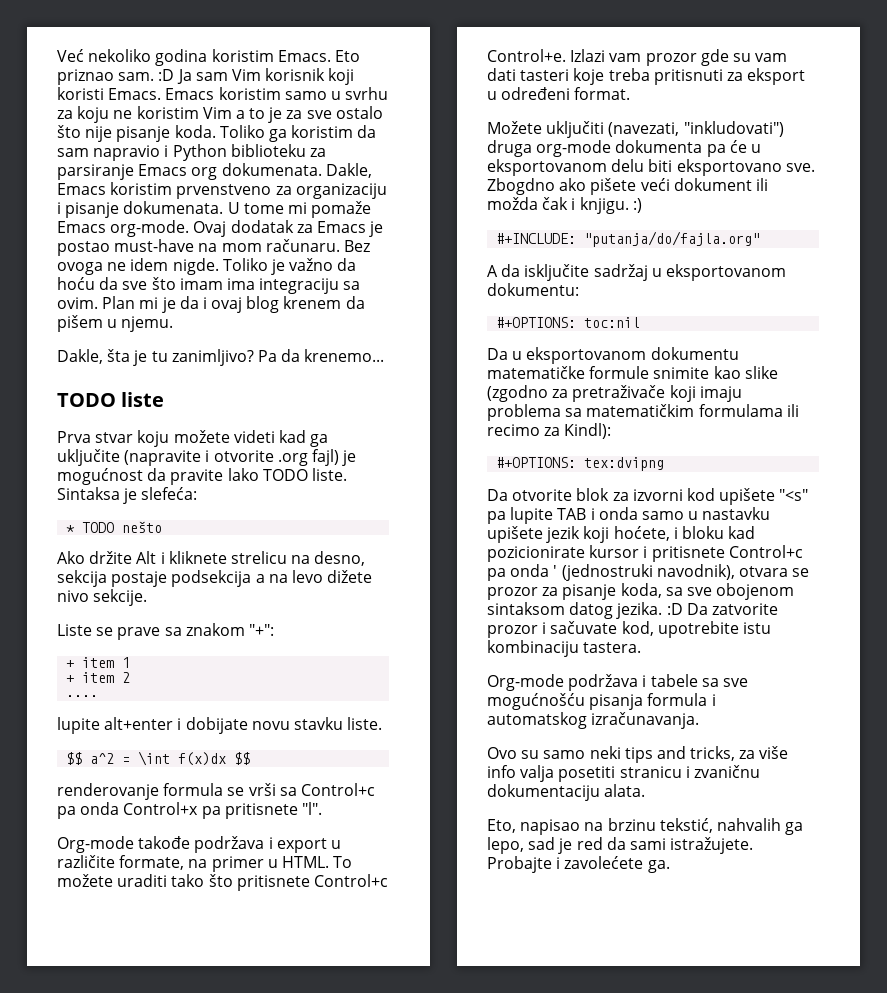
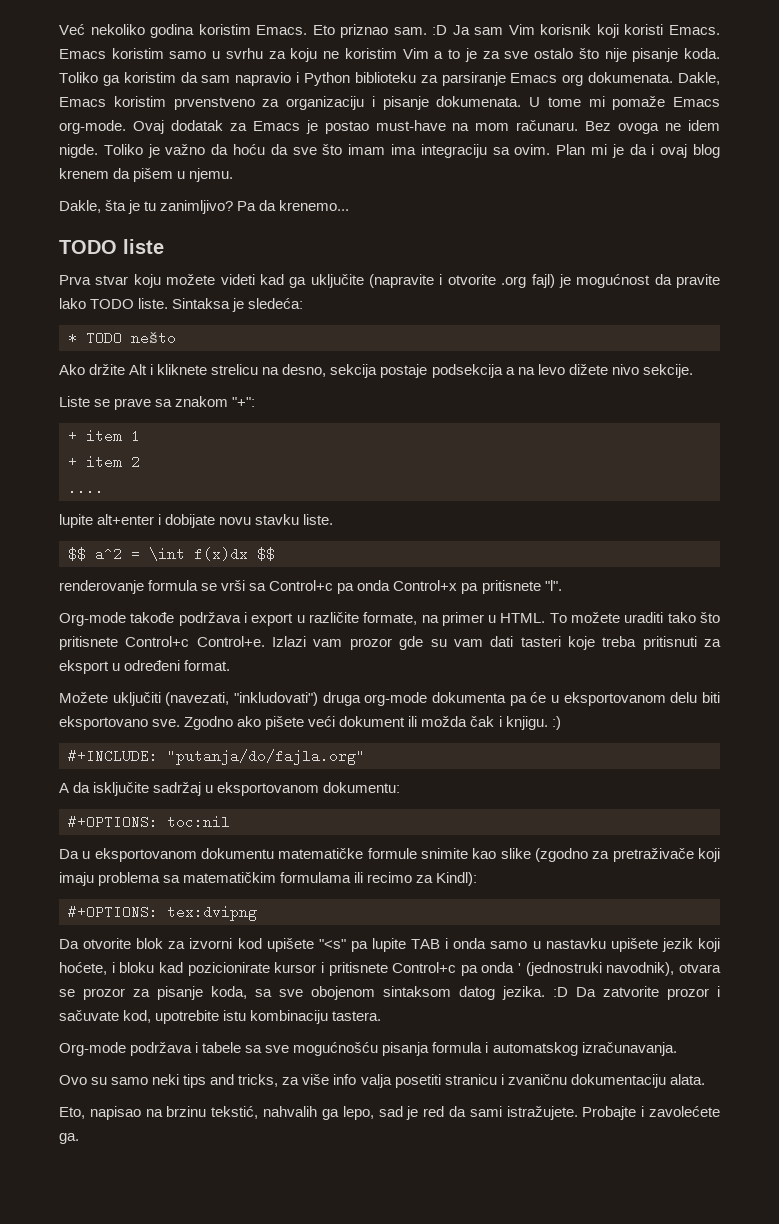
[141,487,198,500] slefeća: -> [248,298,304,309] sledeća:
[487,178,555,195] Zbogdno -> [184,716,234,730] Zgodno

